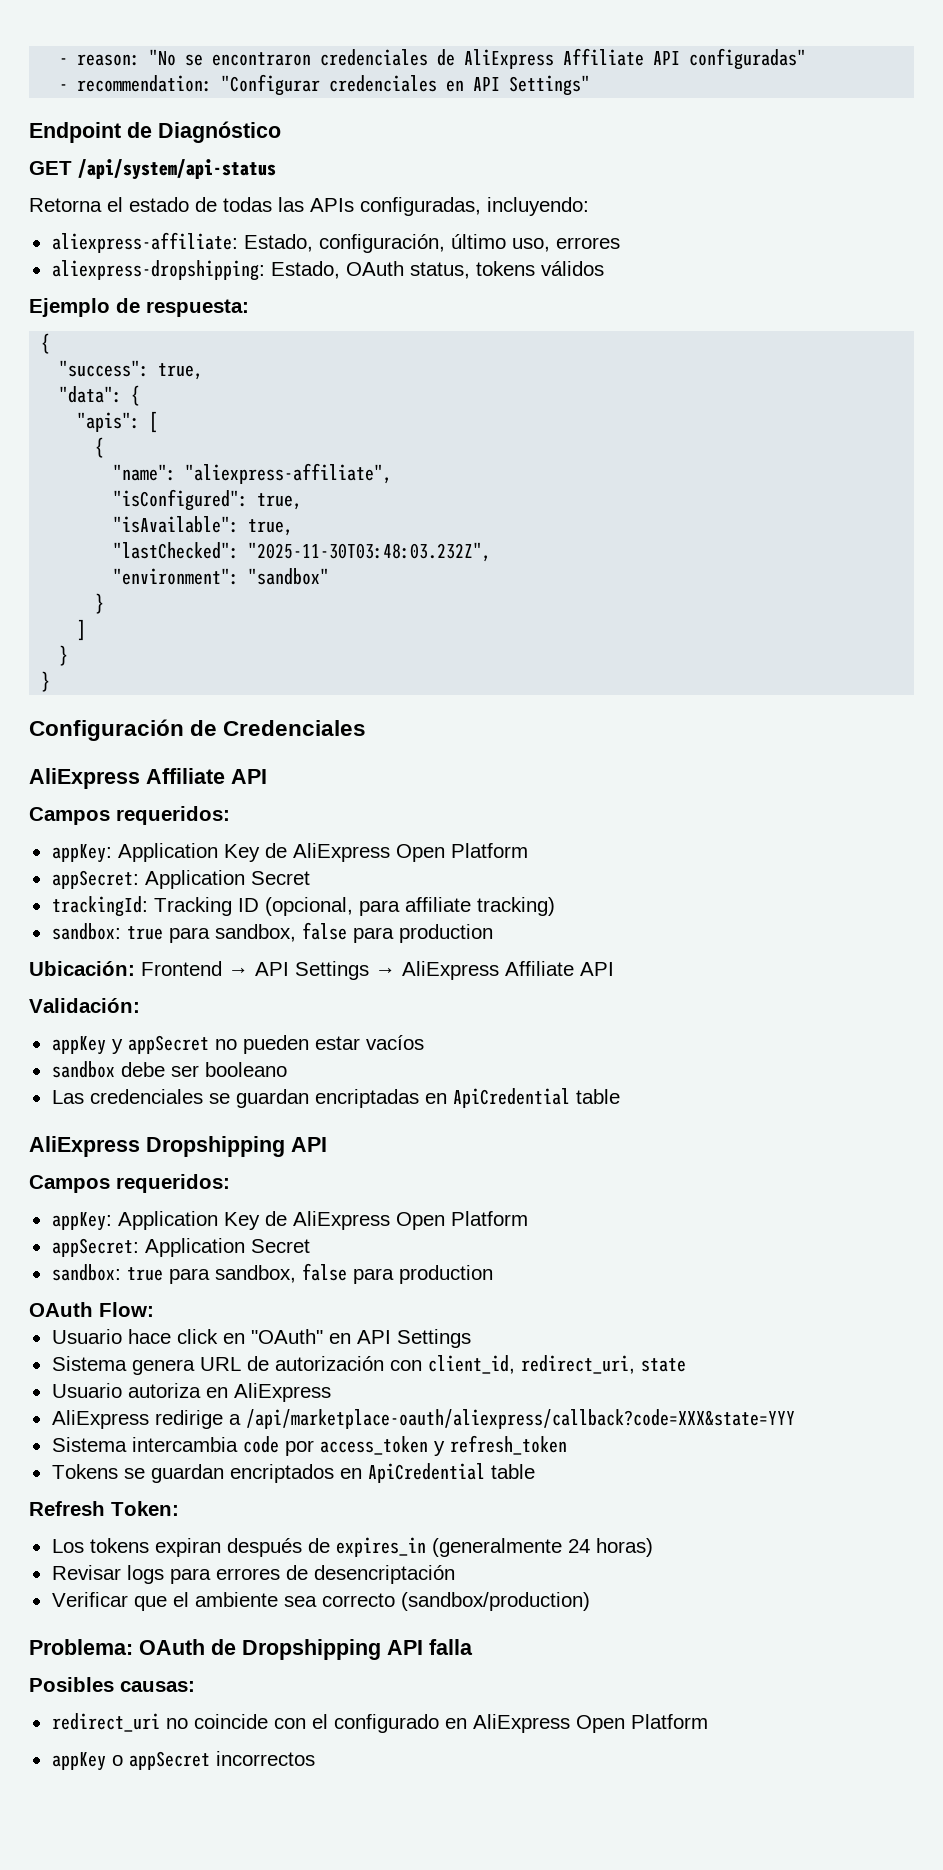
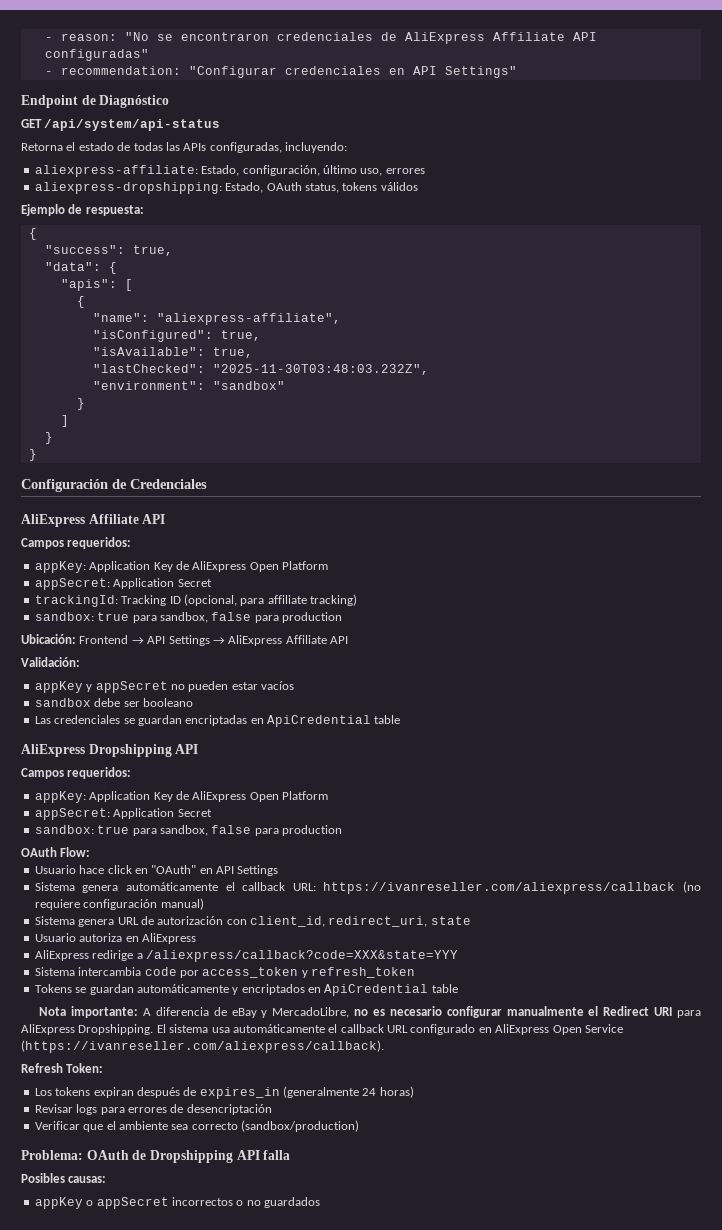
(471, 1338) none -> [34,881,701,894] [34,898,204,910] // Sistema genera automáticamente el callback URL: https://ivanreseller.com/aliexpress/callback (no requiere configuración manual)
[245,1409,795,1429] /api/marketplace-oauth/aliexpress/callback?code=XXX&state=YYY -> [145,950,458,962] /aliexpress/callback?code=XXX&state=YYY
(224, 1473) none -> [136,984,239,995] automáticamente y
(535, 1471) none -> [39,1006,701,1018] [21,1024,623,1035] [21,1040,384,1053] // Nota importante: A diferencia de eBay y MercadoLibre, no es necesario configurar manualmente el Redirect URI para AliExpress Dropshipping. El sistema usa automáticamente el callback URL configurado en AliExpress Open Service (https://ivanreseller.com/aliexpress/callback).
[51,1713,708,1733] // redirect_uri no coincide con el configurado en AliExpress Open Platform -> (107, 1179) none
(315, 1758) none -> [236,1197,320,1208] o no guardados

